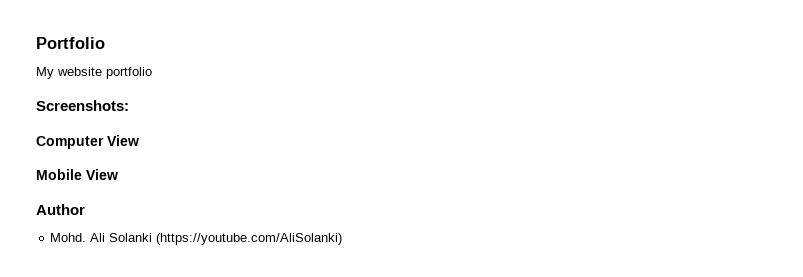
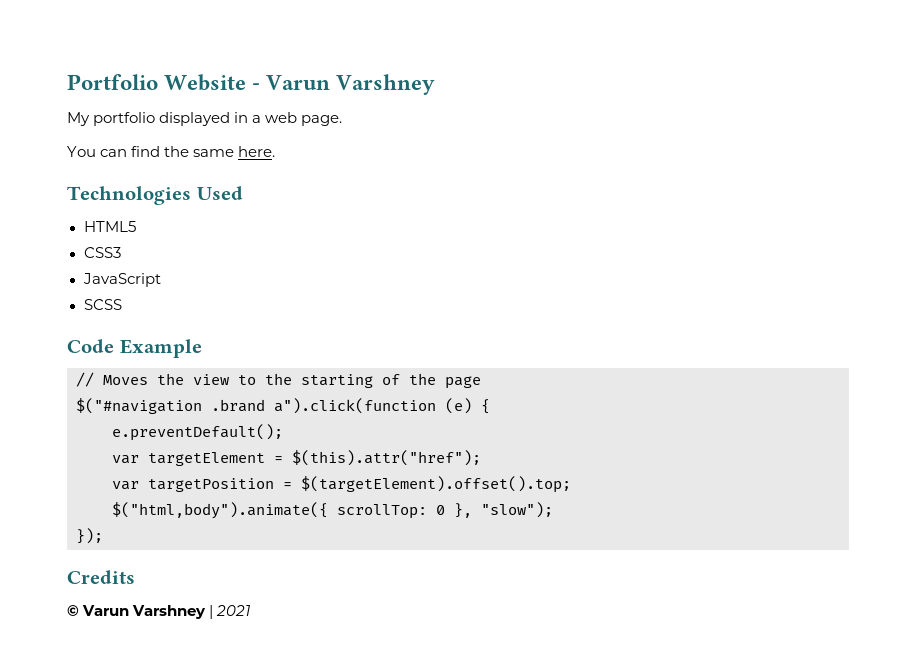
(105, 43) none -> [164,74,436,95] Website - Varun Varshney
[57,67,102,76] website -> (90, 119) none
[36,100,129,111] [36,135,139,149] [36,169,118,180] [36,204,85,215] [50,233,343,245] // Screenshots: // Computer View // Mobile View // Author // Mohd. Ali Solanki (https://youtube.com/AliSolanki) -> [159,112,343,126] [67,146,276,157] [67,186,243,205] [83,221,136,232] [83,247,121,258] [82,273,161,287] [83,299,122,310] [67,339,202,358] [76,372,481,389] [76,398,490,414] [112,424,283,441] [112,450,481,466] [112,476,571,493] [112,502,553,519] [76,528,103,544] [67,570,135,584] [67,605,251,619] displayed in a web page. // You can find the same here. // Technologies Used // HTML5 // CSS3 // JavaScript // SCSS // Code Example // // Moves the view to the starting of the page // $("#navigation .brand a").click(function (e) { // e.preventDefault(); // var targetElement = $(this).attr("href"); // var targetPosition = $(targetElement).offset().top; // $("html,body").animate({ scrollTop: 0 }, "slow"); // }); // Credits // © Varun Varshney | 2021

